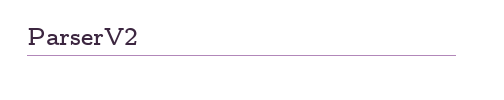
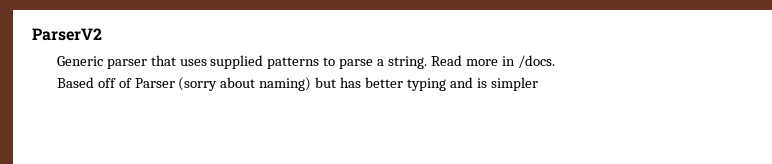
(138, 36) none -> [56,55,555,69] [56,77,538,91] // Generic parser that uses supplied patterns to parse a string. Read more in /docs. // Based off of Parser (sorry about naming) but has better typing and is simpler

